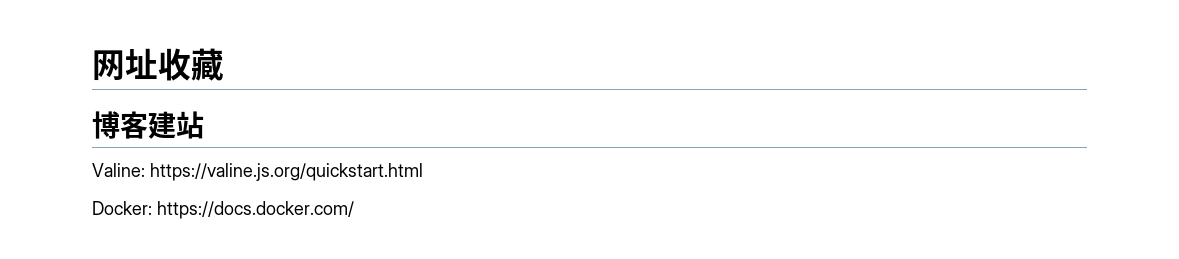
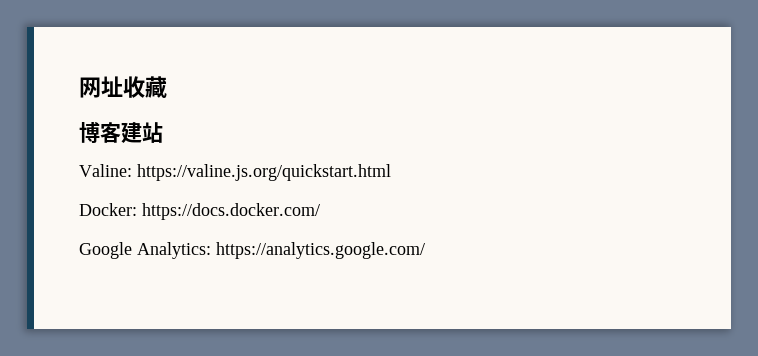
(354, 210) none -> [79,242,425,259] // Google Analytics: https://analytics.google.com/

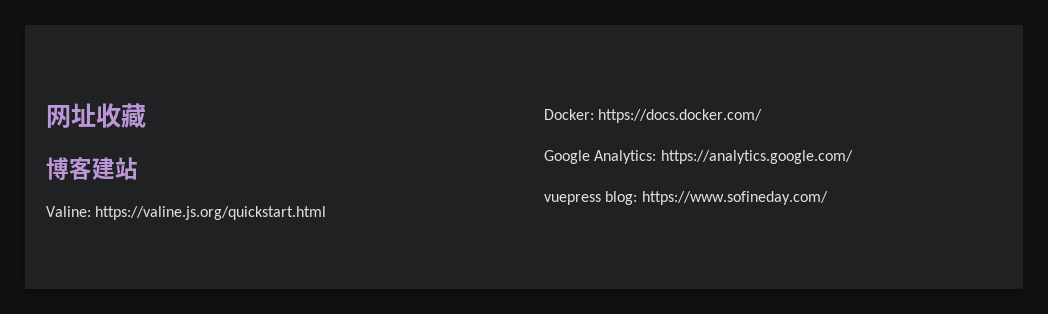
(425, 250) none -> [544,191,828,205] // vuepress blog: https://www.sofineday.com/

